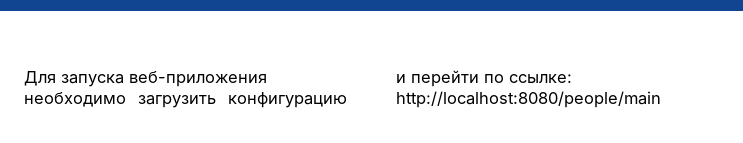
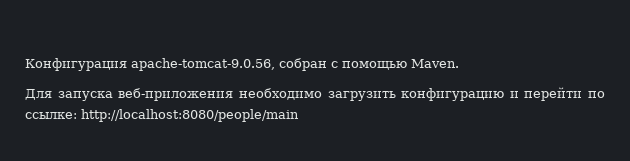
(24, 78) none -> [25,58,459,71] Конфигурация apache-tomcat-9.0.56, собран с помощью Maven. //

